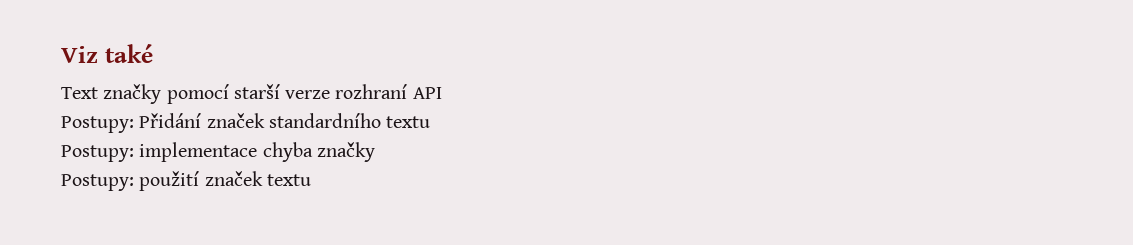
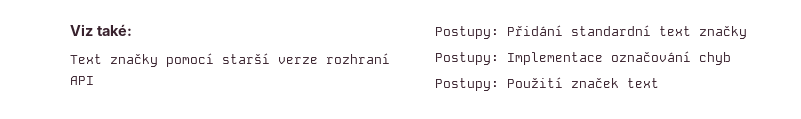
[104,44,153,63] také -> [96,24,132,36] také:
[206,113,431,128] [61,142,375,162] [61,171,311,191] značek standardního textu // Postupy: implementace chyba značky // Postupy: použití značek textu -> [571,25,747,39] [435,51,731,65] [435,77,659,91] standardní text značky // Postupy: Implementace označování chyb // Postupy: Použití značek text

